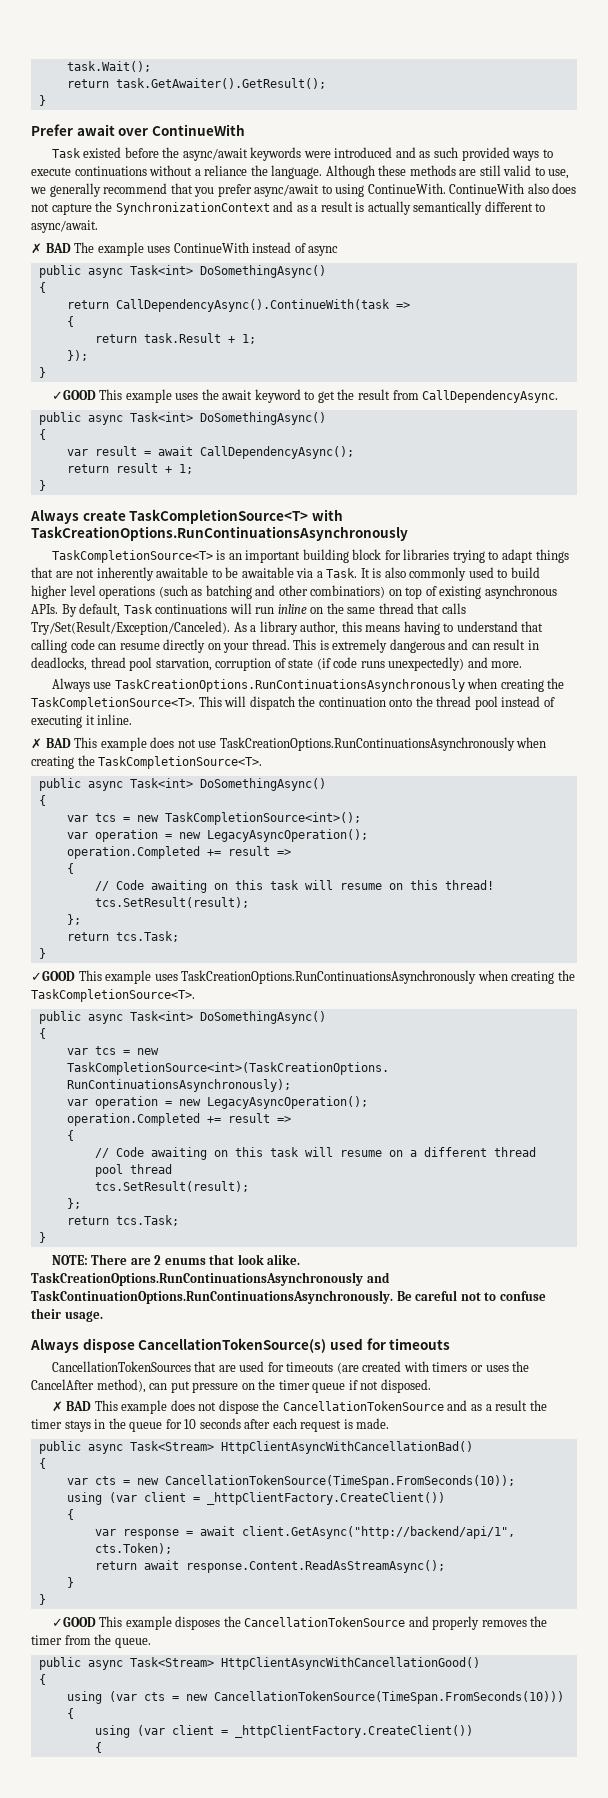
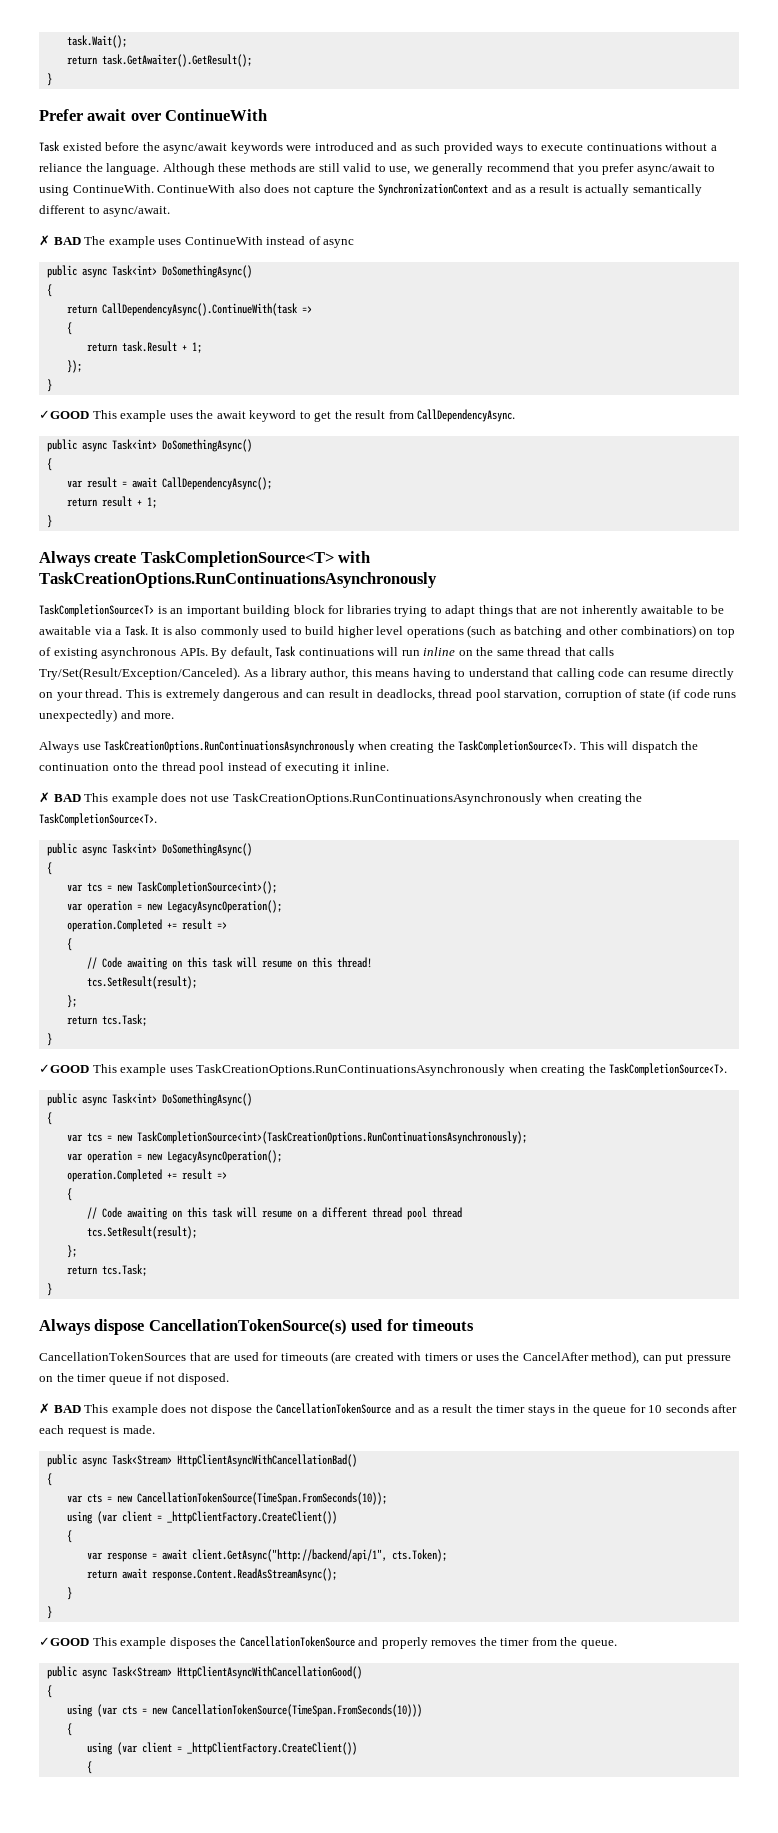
[51,1254,301,1265] [31,1272,390,1286] [31,1290,546,1304] [31,1308,103,1322] // NOTE: There are 2 enums that look alike. TaskCreationOptions.RunContinuationsAsynchronously and TaskContinuationOptions.RunContinuationsAsynchronously. Be careful not to confuse their usage. -> (52, 1289) none

